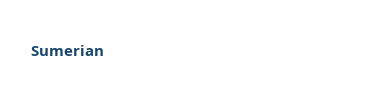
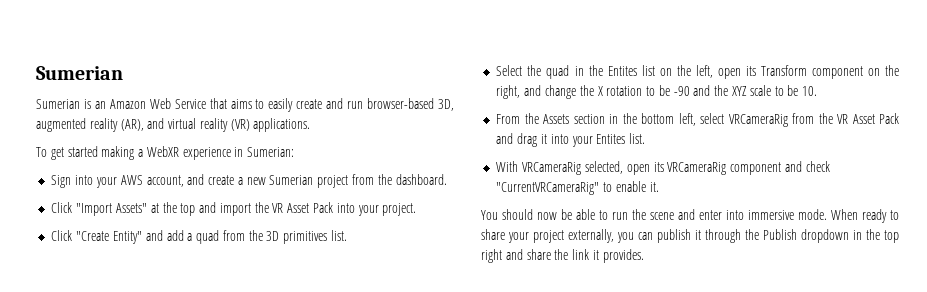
[31,45,104,56] Sumerian -> [36,66,123,80] [36,98,454,112] [36,118,311,132] [36,146,295,160] [51,174,447,188] [51,202,417,216] [51,230,347,244] [496,65,899,79] [496,85,818,99] [496,113,899,127] [496,133,646,147] [496,161,830,175] [496,181,659,195] [481,209,899,223] [481,229,899,243] [481,249,644,263] Sumerian // Sumerian is an Amazon Web Service that aims to easily create and run browser-based 3D, augmented reality (AR), and virtual reality (VR) applications. // To get started making a WebXR experience in Sumerian: // Sign into your AWS account, and create a new Sumerian project from the dashboard. // Click "Import Assets" at the top and import the VR Asset Pack into your project. // Click "Create Entity" and add a quad from the 3D primitives list. // Select the quad in the Entites list on the left, open its Transform component on the right, and change the X rotation to be -90 and the XYZ scale to be 10. // From the Assets section in the bottom left, select VRCameraRig from the VR Asset Pack and drag it into your Entites list. // With VRCameraRig selected, open its VRCameraRig component and check "CurrentVRCameraRig" to enable it. // You should now be able to run the scene and enter into immersive mode. When ready to share your project externally, you can publish it through the Publish dropdown in the top right and share the link it provides.

